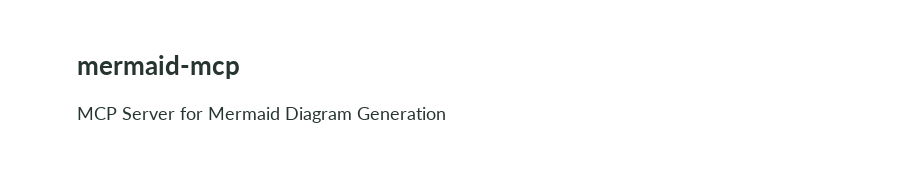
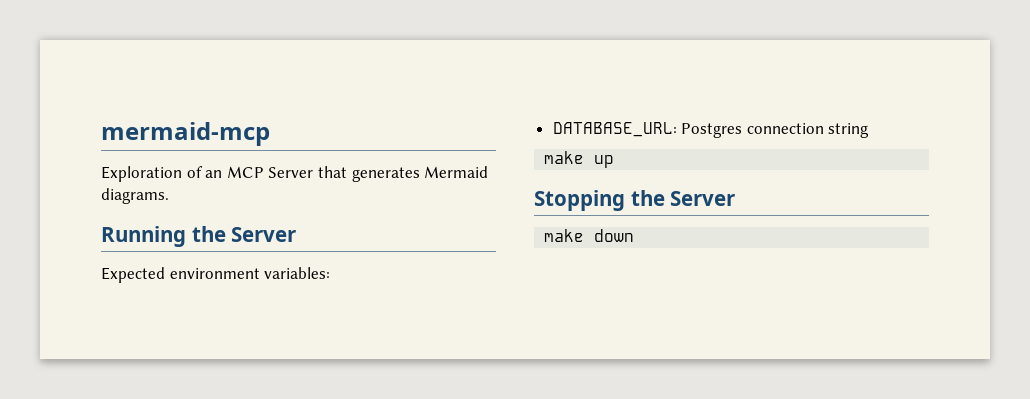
[77,107,446,123] MCP Server for Mermaid Diagram Generation -> [101,166,489,182] [101,188,169,204] [101,226,297,247] [101,267,331,283] [552,122,870,138] [544,151,615,168] [534,190,736,211] [544,229,635,242] Exploration of an MCP Server that generates Mermaid diagrams. // Running the Server // Expected environment variables: // DATABASE_URL: Postgres connection string // make up // Stopping the Server // make down

